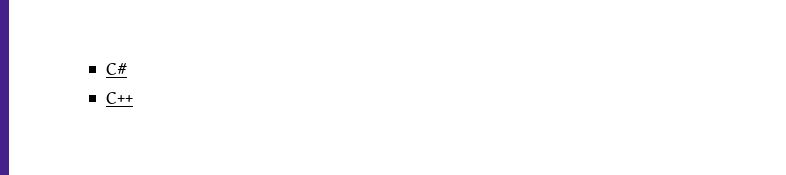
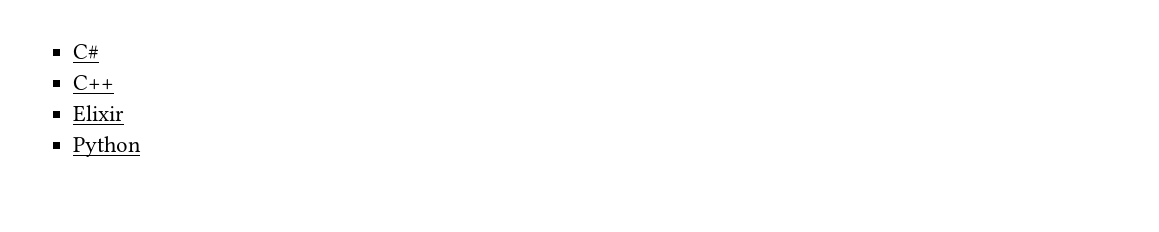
(134, 98) none -> [73,105,125,122] [73,136,142,157] // Elixir // Python

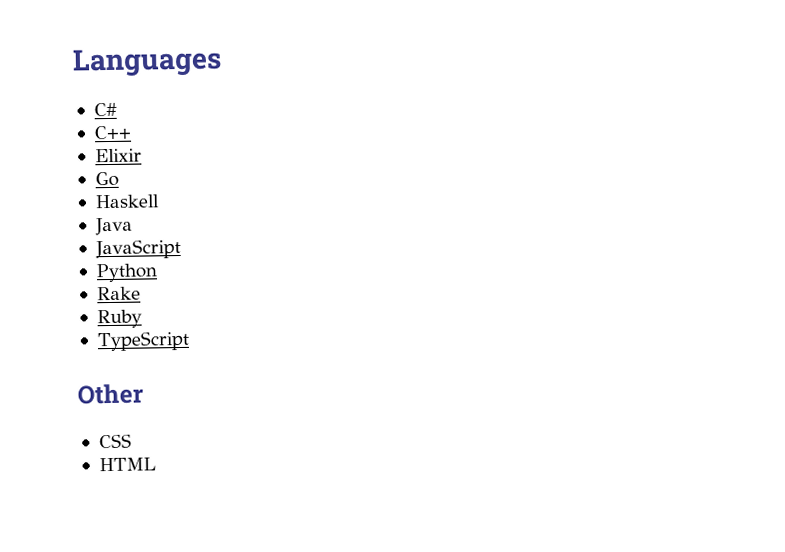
(73, 51) none -> [72,47,222,78] Languages //
[73,136,142,157] Python -> [94,171,119,187] [94,194,160,209] [94,217,133,236] [94,238,181,260] [95,263,158,283] [96,286,141,301] [96,309,142,329] [96,330,190,352] [77,383,144,405] [98,433,132,449] [98,457,156,472] Go // Haskell // Java // JavaScript // Python // Rake // Ruby // TypeScript // Other // CSS // HTML

